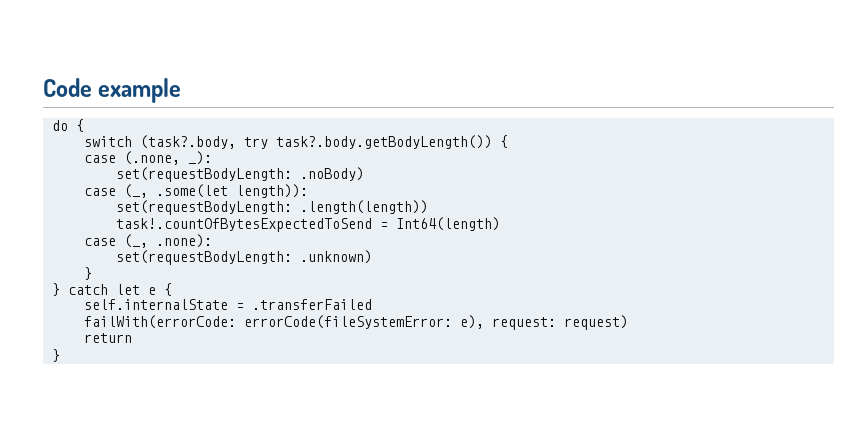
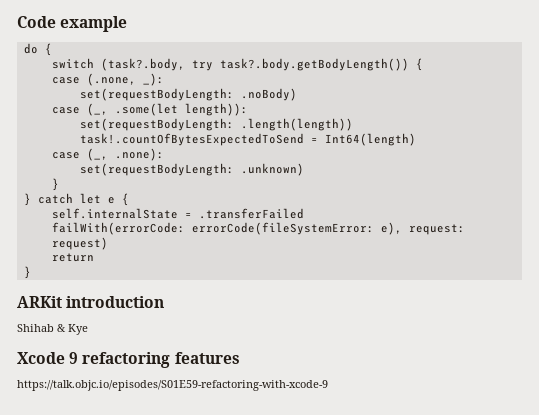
(61, 355) none -> [17,296,165,308] [17,324,88,335] [17,352,240,368] [17,380,328,391] // ARKit introduction // Shihab & Kye // Xcode 9 refactoring features // https://talk.objc.io/episodes/S01E59-refactoring-with-xcode-9

